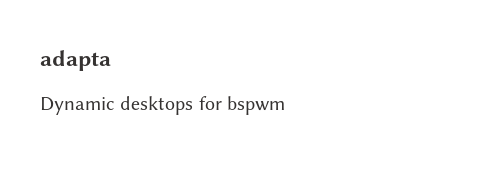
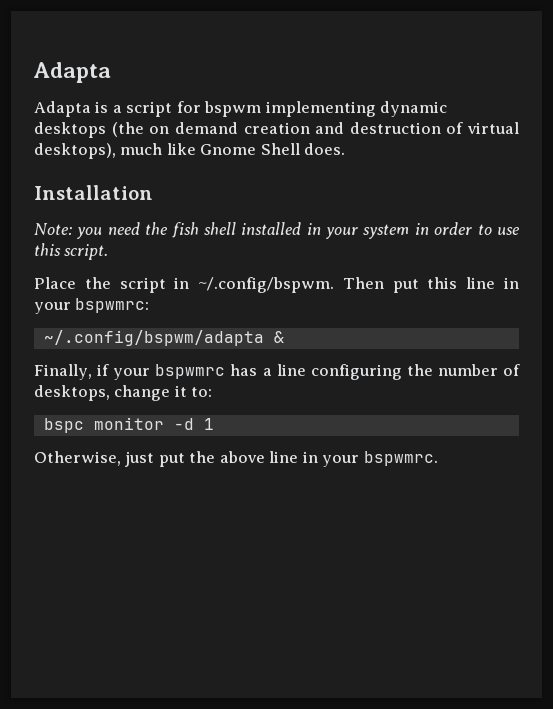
[40,50,111,71] [40,96,286,115] adapta // Dynamic desktops for bspwm -> [33,62,111,83] [34,101,448,117] [34,122,519,138] [34,143,346,159] [34,185,153,200] [34,222,521,239] [34,243,109,260] [34,277,519,293] [34,298,150,314] [43,330,284,346] [34,364,520,380] [34,385,213,401] [43,417,214,433] [34,451,438,467] Adapta // Adapta is a script for bspwm implementing dynamic desktops (the on demand creation and destruction of virtual desktops), much like Gnome Shell does. // Installation // Note: you need the fish shell installed in your system in order to use this script. // Place the script in ~/.config/bspwm. Then put this line in your bspwmrc: // ~/.config/bspwm/adapta & // Finally, if your bspwmrc has a line configuring the number of desktops, change it to: // bspc monitor -d 1 // Otherwise, just put the above line in your bspwmrc.

